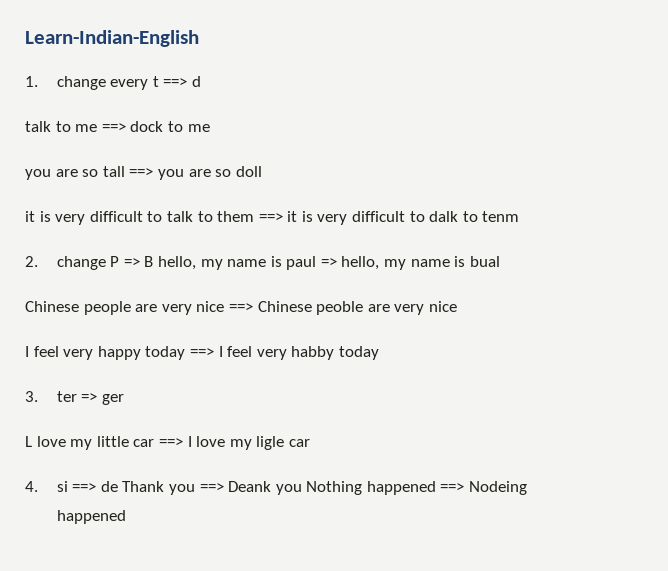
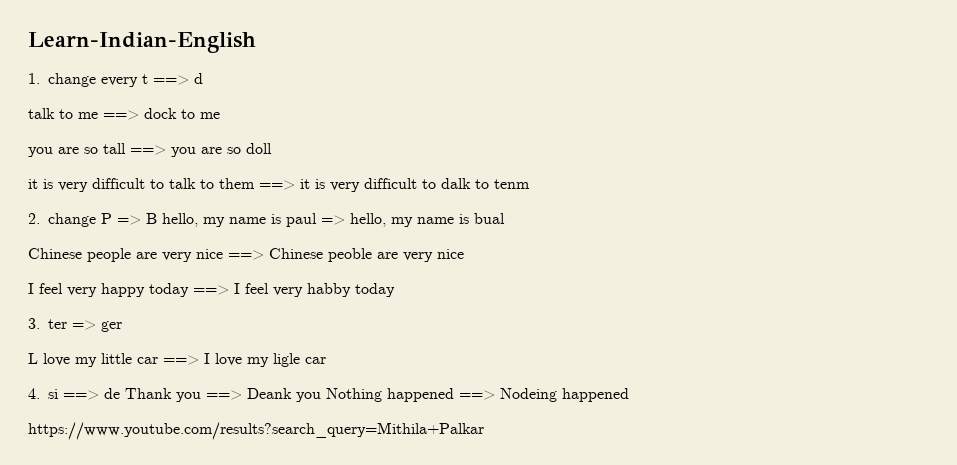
(126, 517) none -> [28,422,484,440] // https://www.youtube.com/results?search_query=Mithila+Palkar

